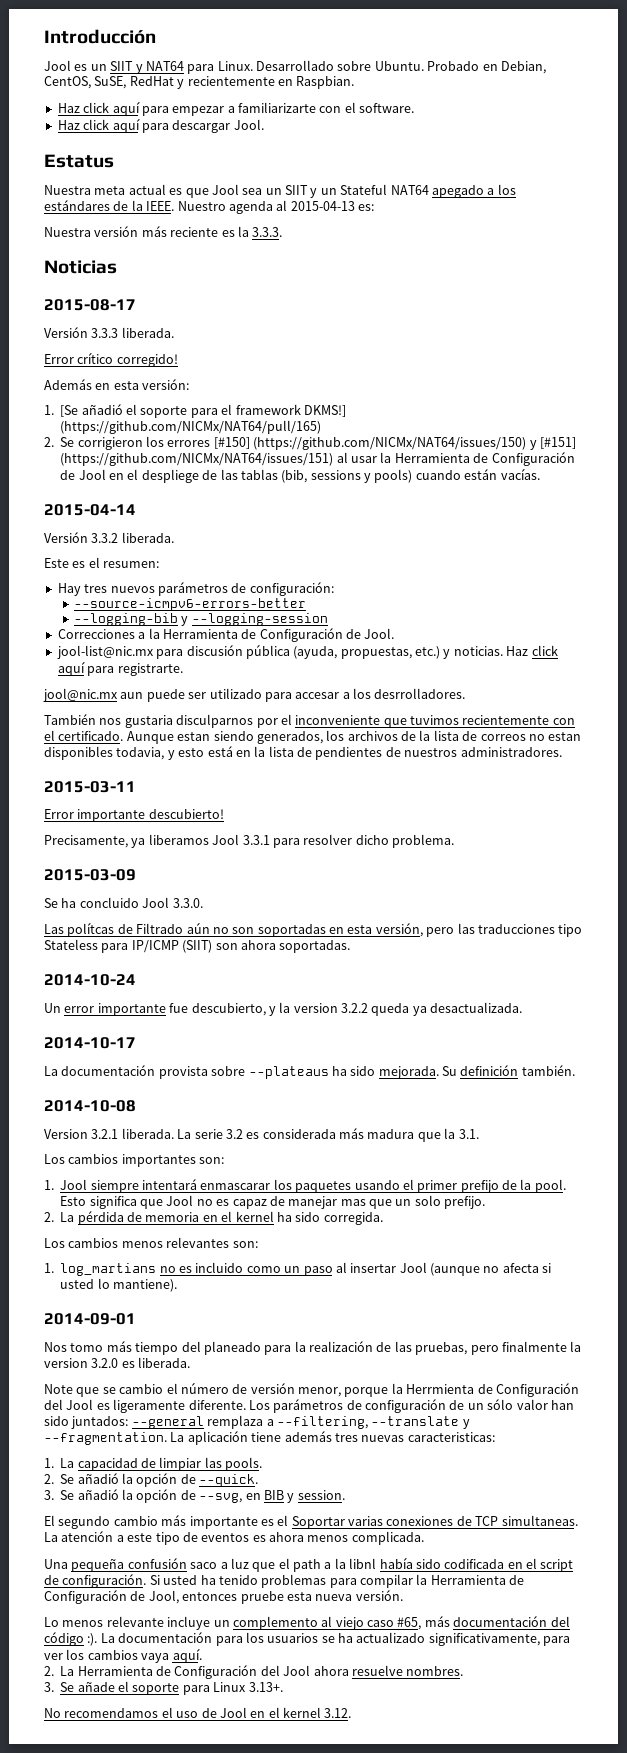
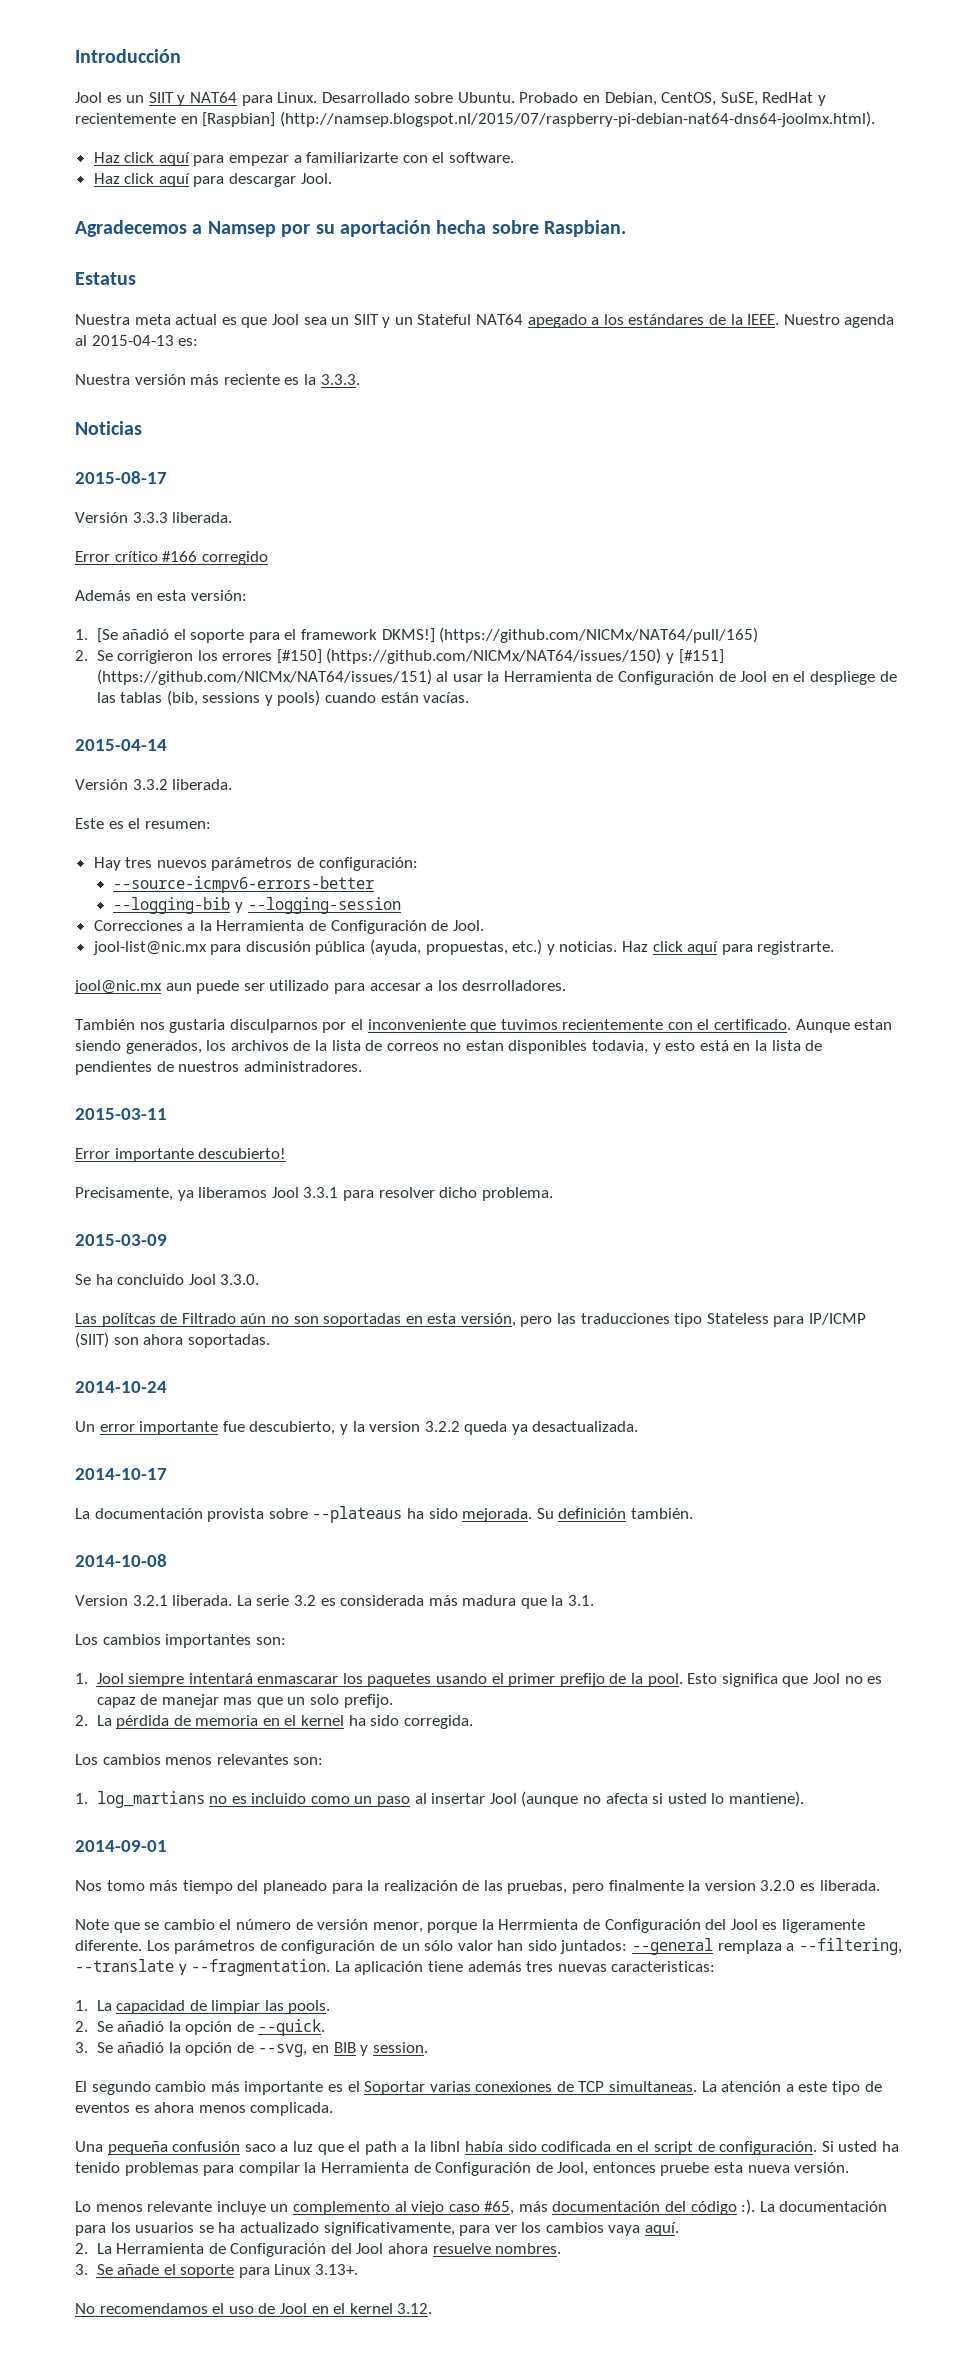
[296,76,355,89] Raspbian. -> [202,111,875,127] [Raspbian] (http://namsep.blogspot.nl/2015/07/raspberry-pi-debian-nat64-dns64-joolmx.html).
(264, 124) none -> [75,220,627,237] // Agradecemos a Namsep por su aportación hecha sobre Raspbian.
[116,354,178,367] corregido! -> [162,551,268,565] #166 corregido

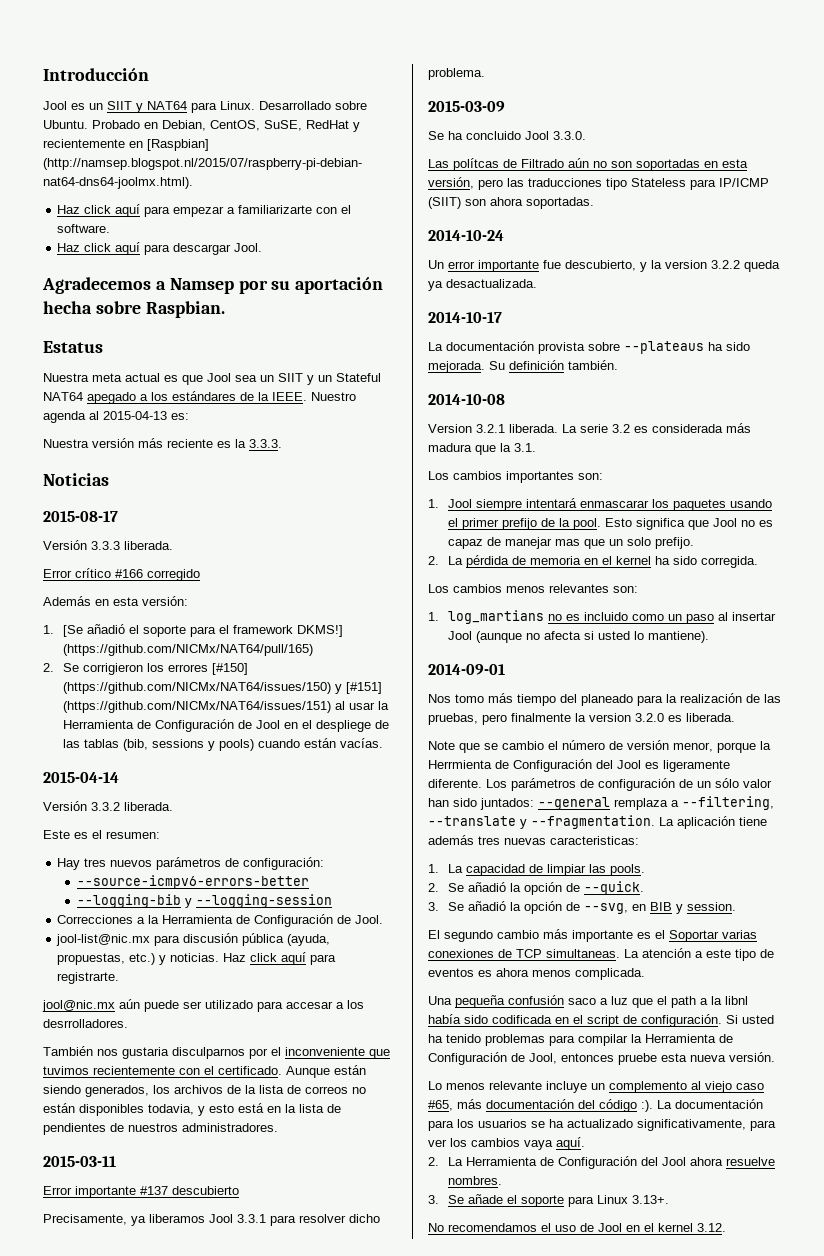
[165,983,192,991] aun -> [119,999,140,1009] aún
[854,1019,893,1030] estan -> [334,1065,366,1075] están
[465,1040,504,1051] estan -> [43,1103,75,1113] están
[198,1148,287,1159] descubierto! -> [140,1186,239,1195] #137 descubierto

